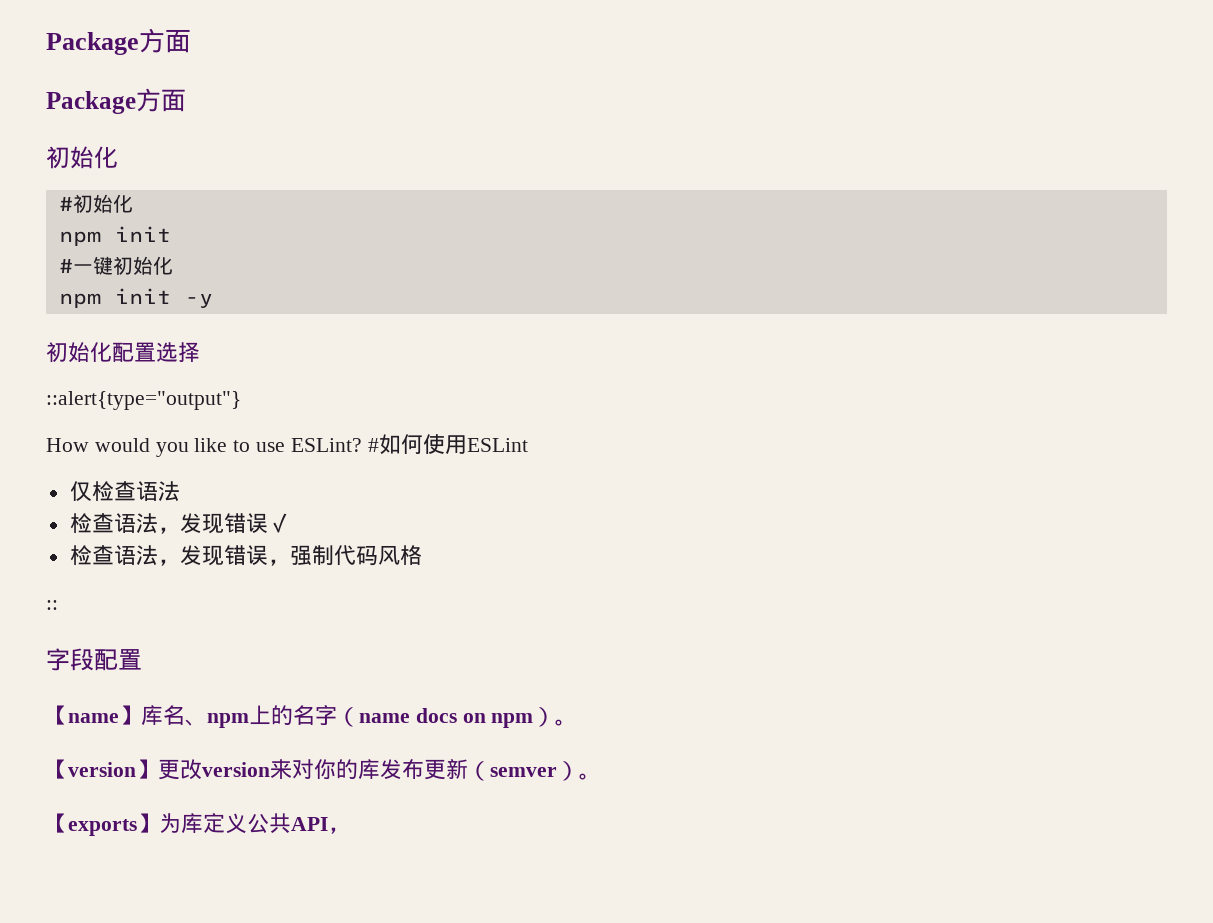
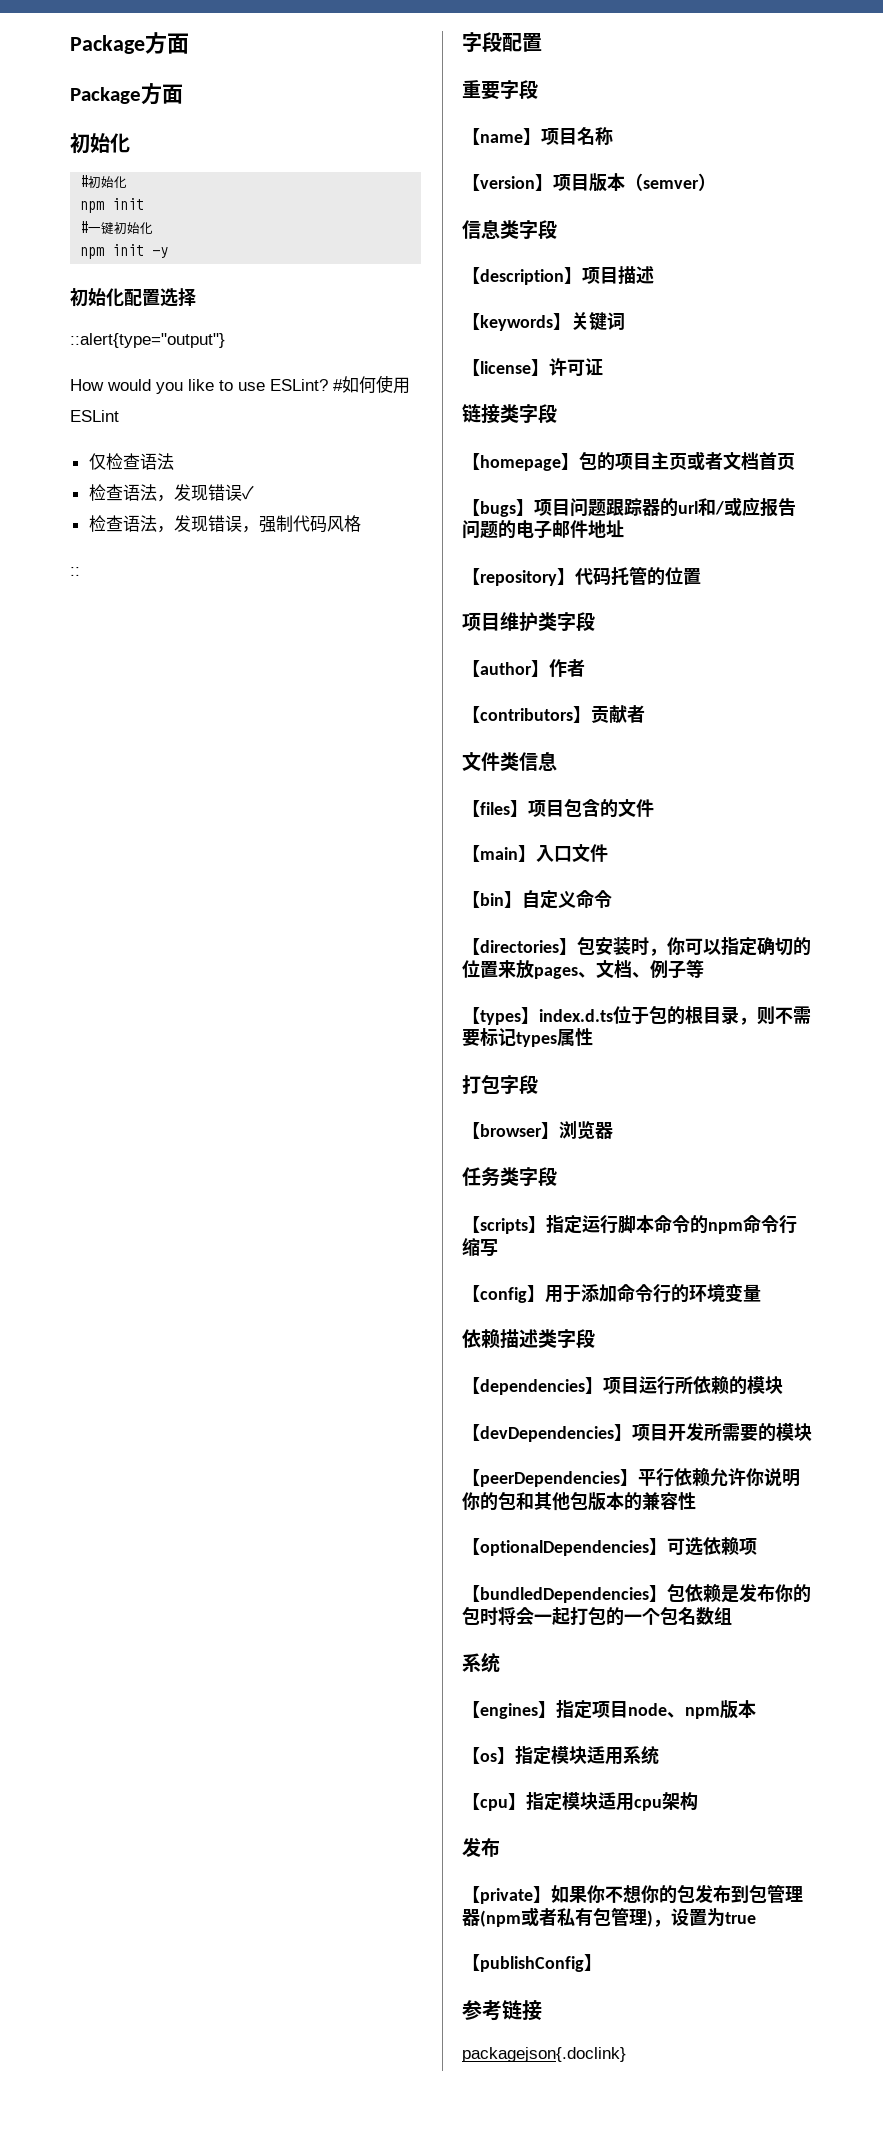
(142, 659) none -> [462,80,538,100] // 重要字段
[141,705,578,728] [46,759,601,781] [46,813,350,836] 库名、npm上的名字（name docs on npm）。 // 【version】更改version来对你的库发布更新（semver）。 // 【exports】为库定义公共API， -> [541,127,613,146] [462,173,716,192] [462,219,557,239] [462,266,654,285] [462,312,625,331] [462,358,603,376] [462,404,557,424] [462,451,795,471] [462,497,796,517] [462,520,624,539] [462,566,701,586] [462,612,595,632] [462,659,585,677] [462,705,645,723] [462,751,557,771] [462,798,654,818] [462,844,608,862] [462,890,612,909] [462,936,811,956] [462,959,704,979] [462,1005,811,1025] [462,1028,593,1047] [462,1074,538,1094] [462,1121,613,1139] [462,1167,557,1187] [462,1214,797,1234] [462,1237,498,1256] [462,1283,761,1303] [462,1329,595,1348] [462,1376,783,1395] [462,1422,812,1442] [462,1468,800,1487] [462,1491,696,1511] [462,1537,757,1556] [462,1583,811,1603] [462,1606,732,1626] [462,1652,500,1673] [462,1699,756,1719] [462,1745,659,1765] [462,1791,698,1811] [462,1837,500,1857] [462,1884,803,1904] [462,1907,756,1927] [462,1954,602,1972] [462,2000,542,2021] [462,2047,626,2062] 项目名称 // 【version】项目版本（semver） // 信息类字段 // 【description】项目描述 // 【keywords】关键词 // 【license】许可证 // 链接类字段 // 【homepage】包的项目主页或者文档首页 // 【bugs】项目问题跟踪器的url和/或应报告问题的电子邮件地址 // 【repository】代码托管的位置 // 项目维护类字段 // 【author】作者 // 【contributors】贡献者 // 文件类信息 // 【files】项目包含的文件 // 【main】入口文件 // 【bin】自定义命令 // 【directories】包安装时，你可以指定确切的位置来放pages、文档、例子等 // 【types】index.d.ts位于包的根目录，则不需要标记types属性 // 打包字段 // 【browser】浏览器 // 任务类字段 // 【scripts】指定运行脚本命令的npm命令行缩写 // 【config】用于添加命令行的环境变量 // 依赖描述类字段 // 【dependencies】项目运行所依赖的模块 // 【devDependencies】项目开发所需要的模块 // 【peerDependencies】平行依赖允许你说明你的包和其他包版本的兼容性 // 【optionalDependencies】可选依赖项 // 【bundledDependencies】包依赖是发布你的包时将会一起打包的一个包名数组 // 系统 // 【engines】指定项目node、npm版本 // 【os】指定模块适用系统 // 【cpu】指定模块适用cpu架构 // 发布 // 【private】如果你不想你的包发布到包管理器(npm或者私有包管理)，设置为true // 【publishConfig】 // 参考链接 // packagejson{.doclink}

